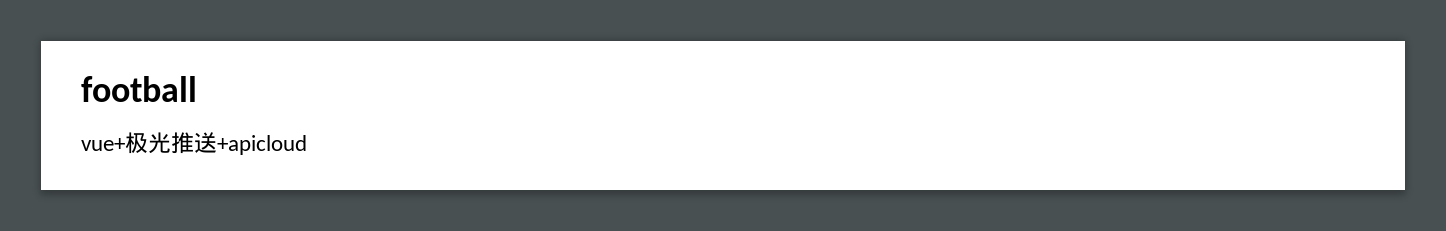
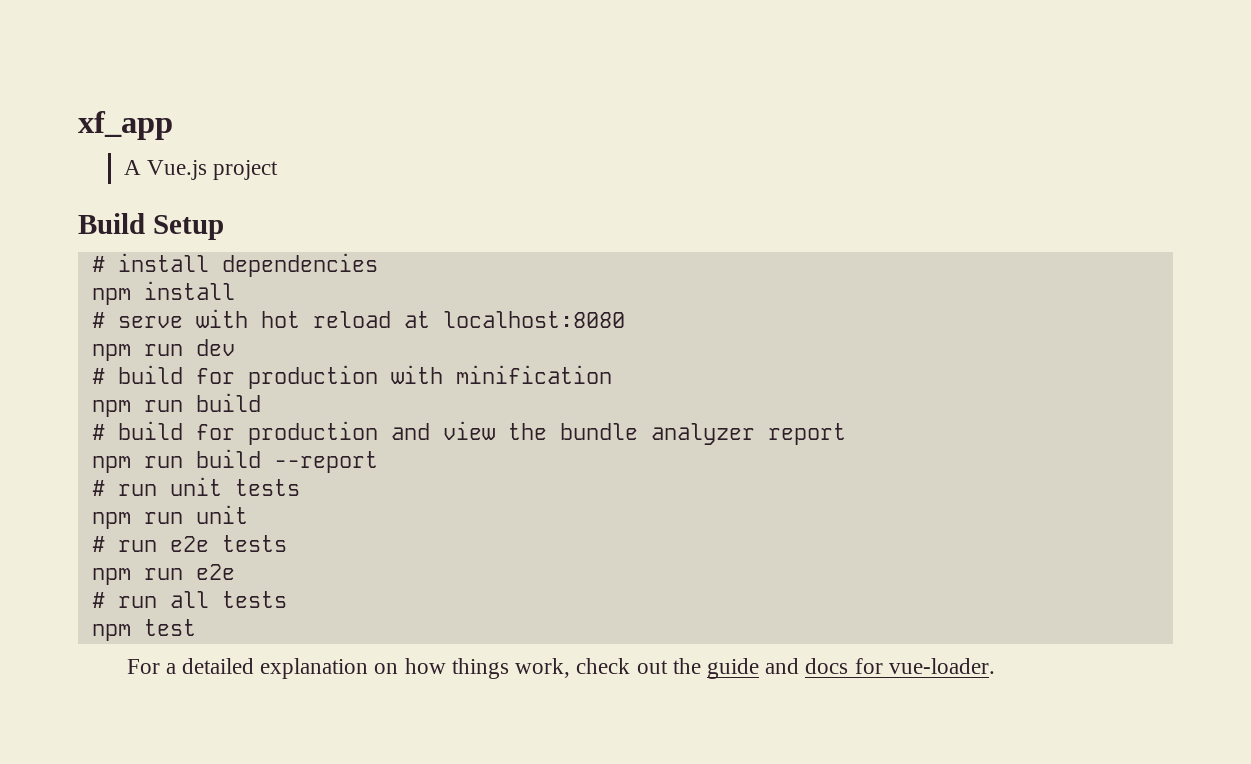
[81,76,197,102] [81,132,307,155] football // vue+极光推送+apicloud -> [78,111,173,140] [123,160,279,180] [78,213,224,240] [91,253,378,277] [91,281,235,305] [91,309,625,328] [91,339,235,361] [91,365,612,389] [91,393,261,417] [91,421,846,445] [91,449,378,473] [91,477,300,496] [91,505,248,529] [91,535,287,552] [91,564,235,585] [91,591,287,608] [91,619,196,641] [126,658,995,679] xf_app // A Vue.js project // Build Setup // # install dependencies // npm install // # serve with hot reload at localhost:8080 // npm run dev // # build for production with minification // npm run build // # build for production and view the bundle analyzer report // npm run build --report // # run unit tests // npm run unit // # run e2e tests // npm run e2e // # run all tests // npm test // For a detailed explanation on how things work, check out the guide and docs for vue-loader.

